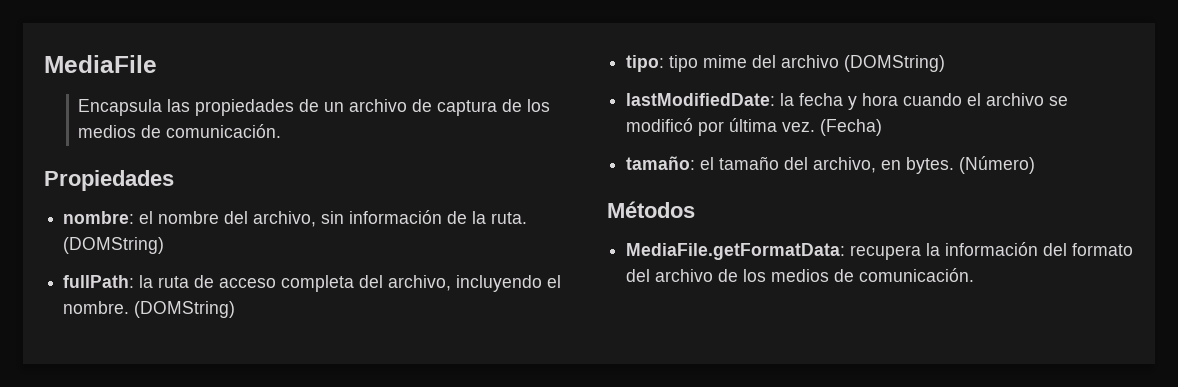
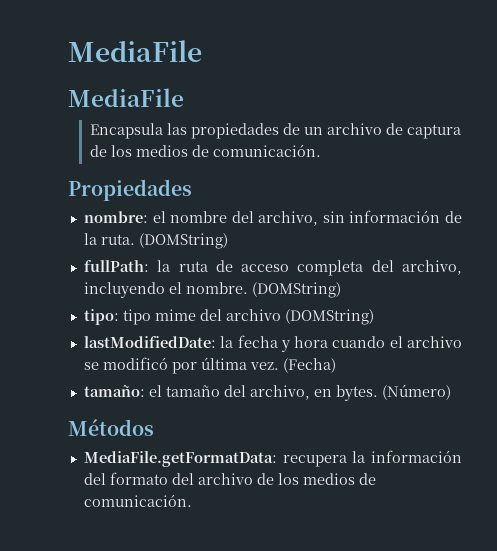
[44,55,157,73] MediaFile -> [68,40,202,62] [68,88,184,107] MediaFile // MediaFile

